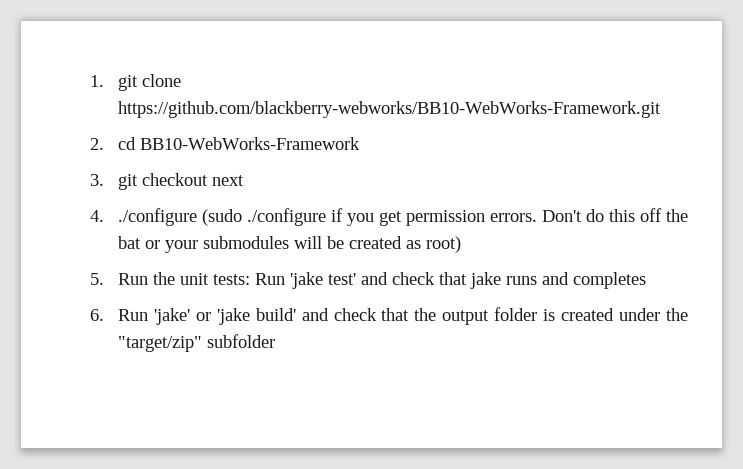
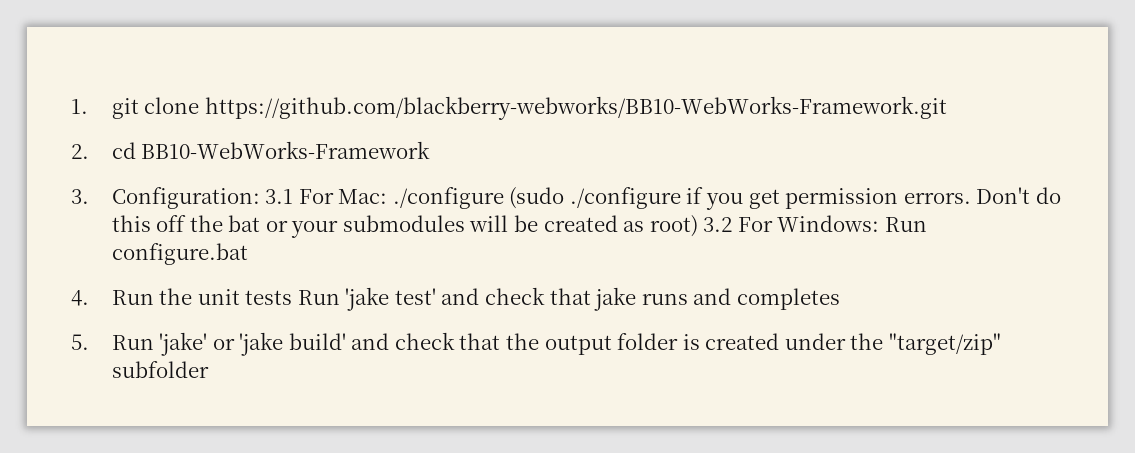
[117,173,244,190] [90,210,104,222] git checkout next // 4. -> [111,187,388,209] Configuration: 3.1 For Mac:
[90,273,104,285] // 5. -> [703,215,927,232] [111,243,248,265] [71,290,89,306] 3.2 For Windows: Run configure.bat // 4.
[212,274,250,285] tests: -> [245,290,293,305] tests
[90,309,104,321] 6. -> [71,334,89,350] 5.

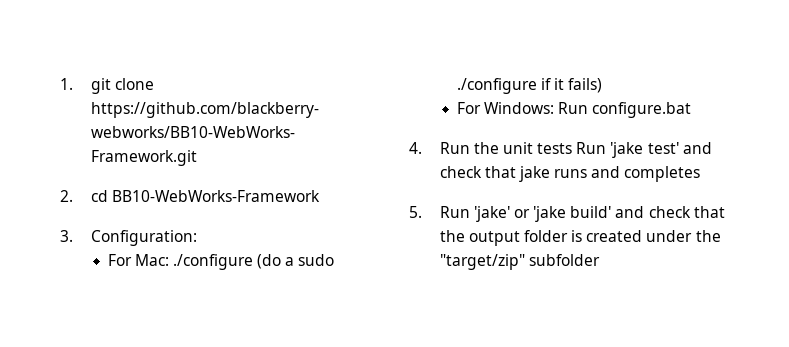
[265,189,294,204] 3.1 -> (197, 238) //
[509,187,1061,210] [111,215,733,238] (sudo ./configure if you get permission errors. Don't do this off the bat or your submodules will be created as root) 3.2 -> [257,254,335,269] [456,78,603,94] (do a sudo ./configure if it fails) //

